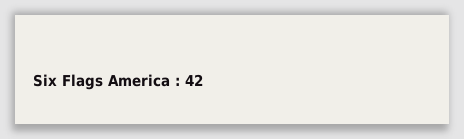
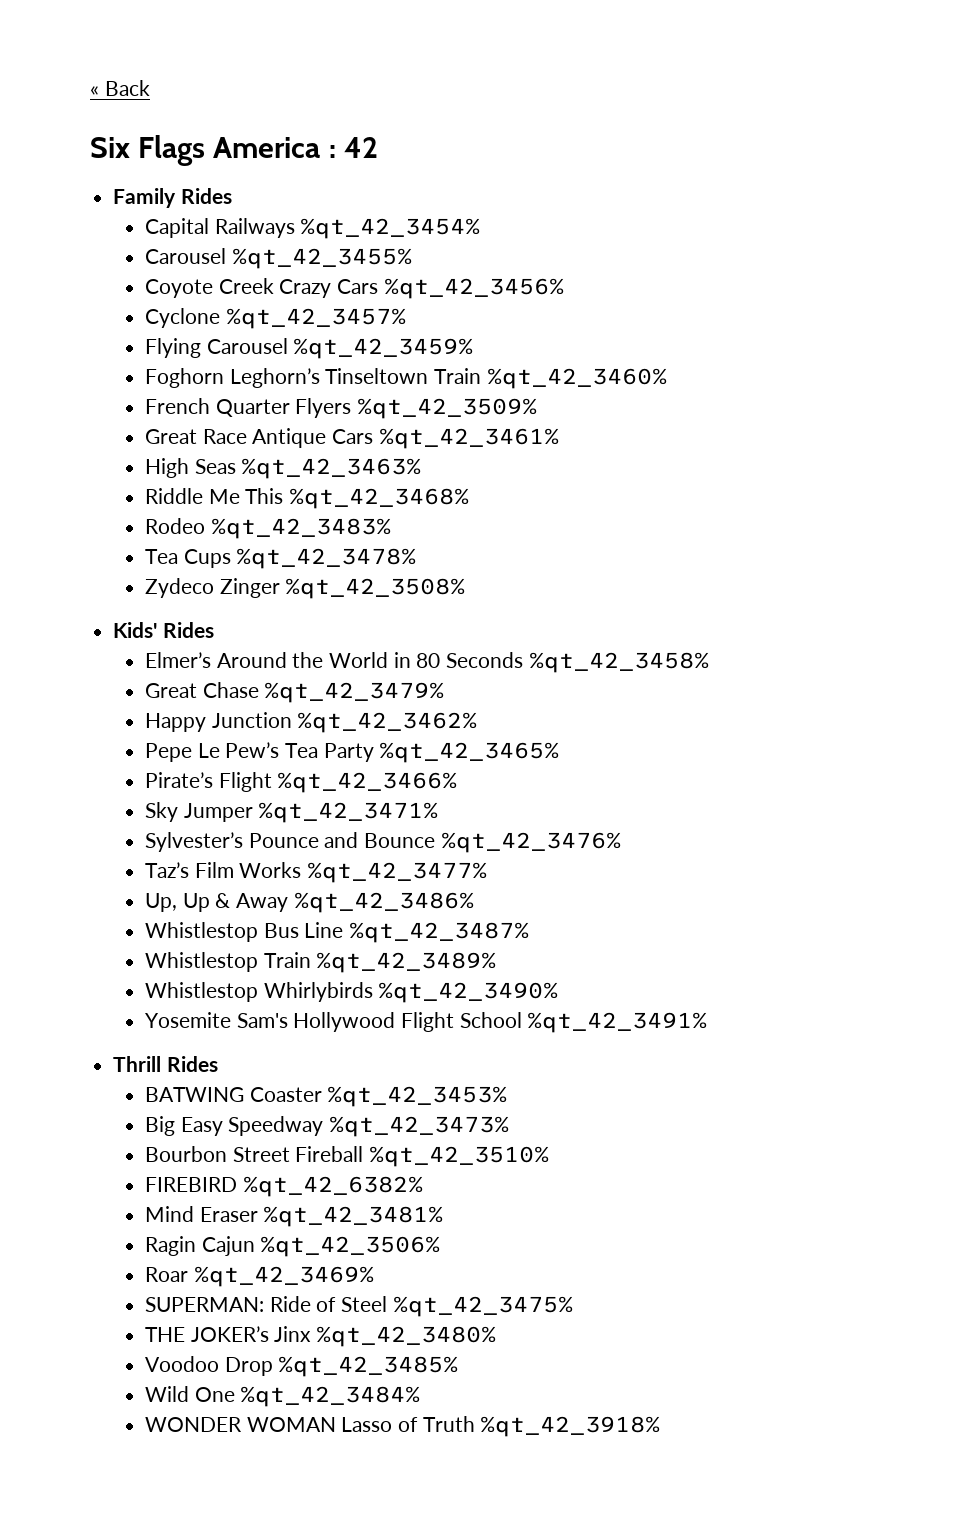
(33, 80) none -> [90,80,150,96] « Back //
(203, 80) none -> [113,188,232,208] [145,218,481,239] [145,248,412,269] [145,278,564,299] [145,308,406,329] [145,338,474,359] [145,368,667,389] [145,398,538,419] [145,428,559,449] [145,458,422,479] [145,488,470,509] [145,518,391,539] [145,548,417,569] [145,578,466,599] [113,622,214,638] [145,652,709,673] [145,682,445,703] [145,712,478,733] [145,742,560,763] [145,772,458,793] [145,802,439,823] [145,832,621,853] [145,862,488,883] [145,892,474,913] [145,922,530,943] [145,952,497,973] [145,982,559,1003] [145,1012,708,1033] [113,1056,218,1072] [145,1086,508,1107] [145,1116,510,1137] [145,1146,550,1167] [145,1176,423,1197] [145,1206,444,1227] [145,1236,441,1257] [145,1266,374,1287] [145,1296,573,1317] [145,1326,497,1347] [145,1356,459,1377] [145,1386,421,1407] [145,1416,661,1437] // Family Rides // Capital Railways %qt_42_3454% // Carousel %qt_42_3455% // Coyote Creek Crazy Cars %qt_42_3456% // Cyclone %qt_42_3457% // Flying Carousel %qt_42_3459% // Foghorn Leghorn’s Tinseltown Train %qt_42_3460% // French Quarter Flyers %qt_42_3509% // Great Race Antique Cars %qt_42_3461% // High Seas %qt_42_3463% // Riddle Me This %qt_42_3468% // Rodeo %qt_42_3483% // Tea Cups %qt_42_3478% // Zydeco Zinger %qt_42_3508% // Kids' Rides // Elmer’s Around the World in 80 Seconds %qt_42_3458% // Great Chase %qt_42_3479% // Happy Junction %qt_42_3462% // Pepe Le Pew’s Tea Party %qt_42_3465% // Pirate’s Flight %qt_42_3466% // Sky Jumper %qt_42_3471% // Sylvester’s Pounce and Bounce %qt_42_3476% // Taz’s Film Works %qt_42_3477% // Up, Up & Away %qt_42_3486% // Whistlestop Bus Line %qt_42_3487% // Whistlestop Train %qt_42_3489% // Whistlestop Whirlybirds %qt_42_3490% // Yosemite Sam's Hollywood Flight School %qt_42_3491% // Thrill Rides // BATWING Coaster %qt_42_3453% // Big Easy Speedway %qt_42_3473% // Bourbon Street Fireball %qt_42_3510% // FIREBIRD %qt_42_6382% // Mind Eraser %qt_42_3481% // Ragin Cajun %qt_42_3506% // Roar %qt_42_3469% // SUPERMAN: Ride of Steel %qt_42_3475% // THE JOKER’s Jinx %qt_42_3480% // Voodoo Drop %qt_42_3485% // Wild One %qt_42_3484% // WONDER WOMAN Lasso of Truth %qt_42_3918%

